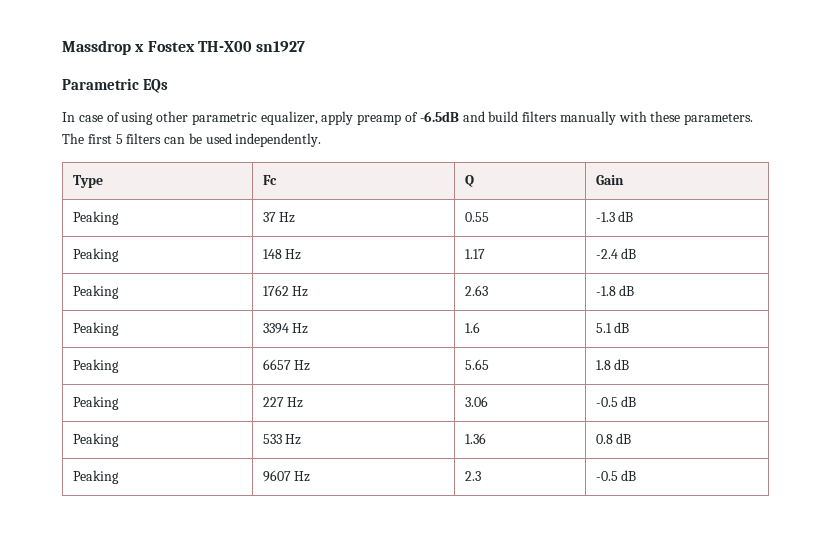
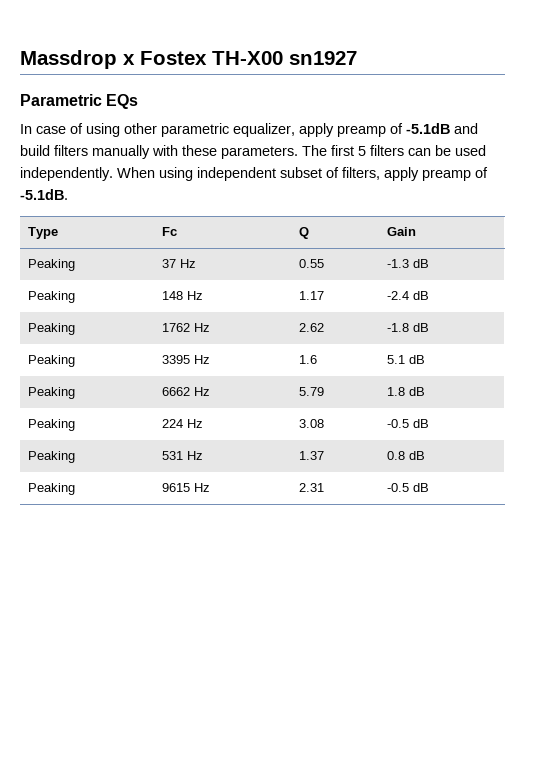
[419,111,459,122] -6.5dB -> [406,123,450,134] -5.1dB
(322, 140) none -> [117,167,488,181] [20,189,68,200] When using independent subset of filters, apply preamp of -5.1dB.
[464,285,488,296] 2.63 -> [298,323,324,332] 2.62
[262,323,289,334] 3394 -> [161,355,190,364] 3395
[262,359,311,371] [464,359,489,370] 6657 Hz | 5.65 -> [161,387,210,396] [298,387,324,396] 6662 Hz | 5.79
[262,397,304,408] [464,396,488,407] 227 Hz | 3.06 -> [161,419,203,428] [298,419,324,428] 224 Hz | 3.08
[262,434,302,445] [464,433,486,444] 533 Hz | 1.36 -> [161,451,203,460] [298,451,324,460] 531 Hz | 1.37
[262,470,311,482] [464,471,481,481] 9607 Hz | 2.3 -> [161,483,210,492] [298,483,324,492] 9615 Hz | 2.31

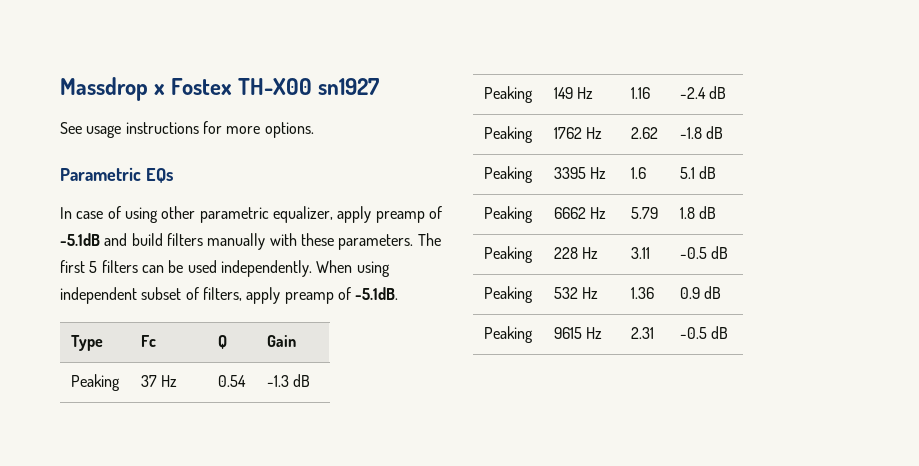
(357, 58) none -> [60,121,314,138] // See usage instructions for more options.
[298,259,324,268] 0.55 -> [217,375,246,387] 0.54
[161,291,203,300] [298,291,324,300] 148 Hz | 1.17 -> [553,87,594,99] [630,87,650,99] 149 Hz | 1.16
[161,419,203,428] [298,419,324,428] 224 Hz | 3.08 -> [553,247,599,259] [630,247,650,259] 228 Hz | 3.11
[161,451,203,460] [298,451,324,460] [386,451,405,460] 531 Hz | 1.37 | 0.8 -> [553,287,599,299] [630,287,654,299] [679,287,700,299] 532 Hz | 1.36 | 0.9

